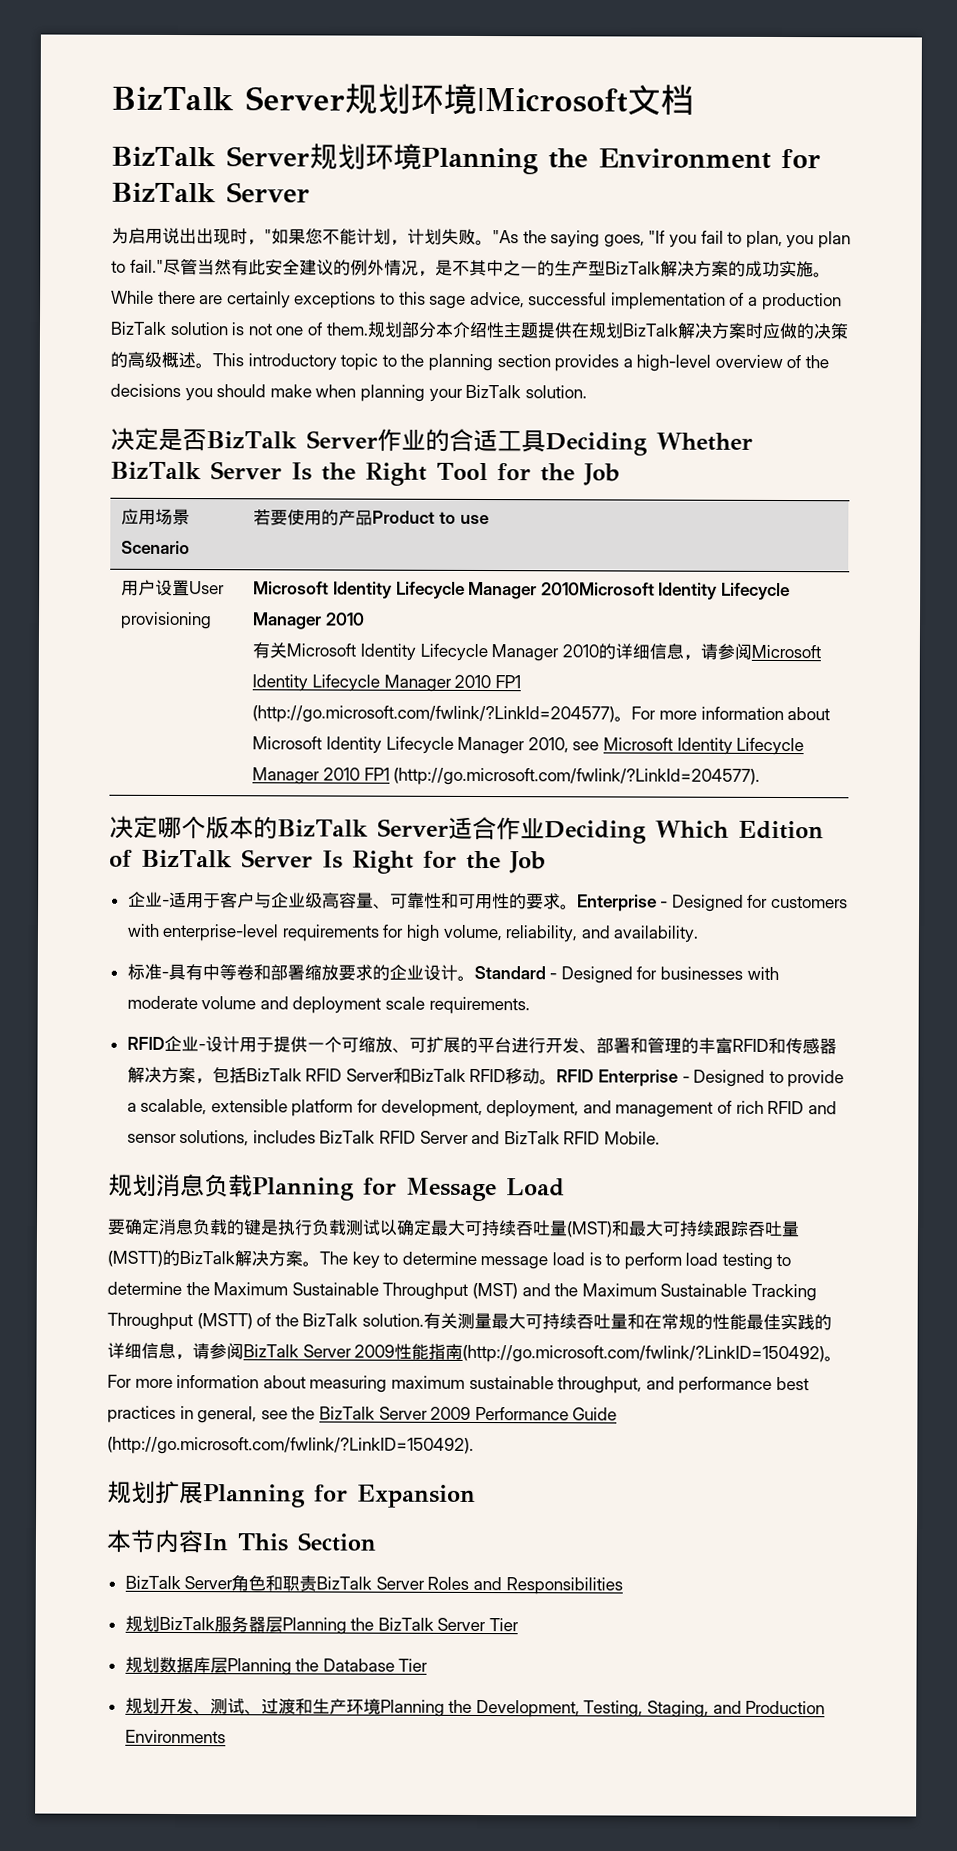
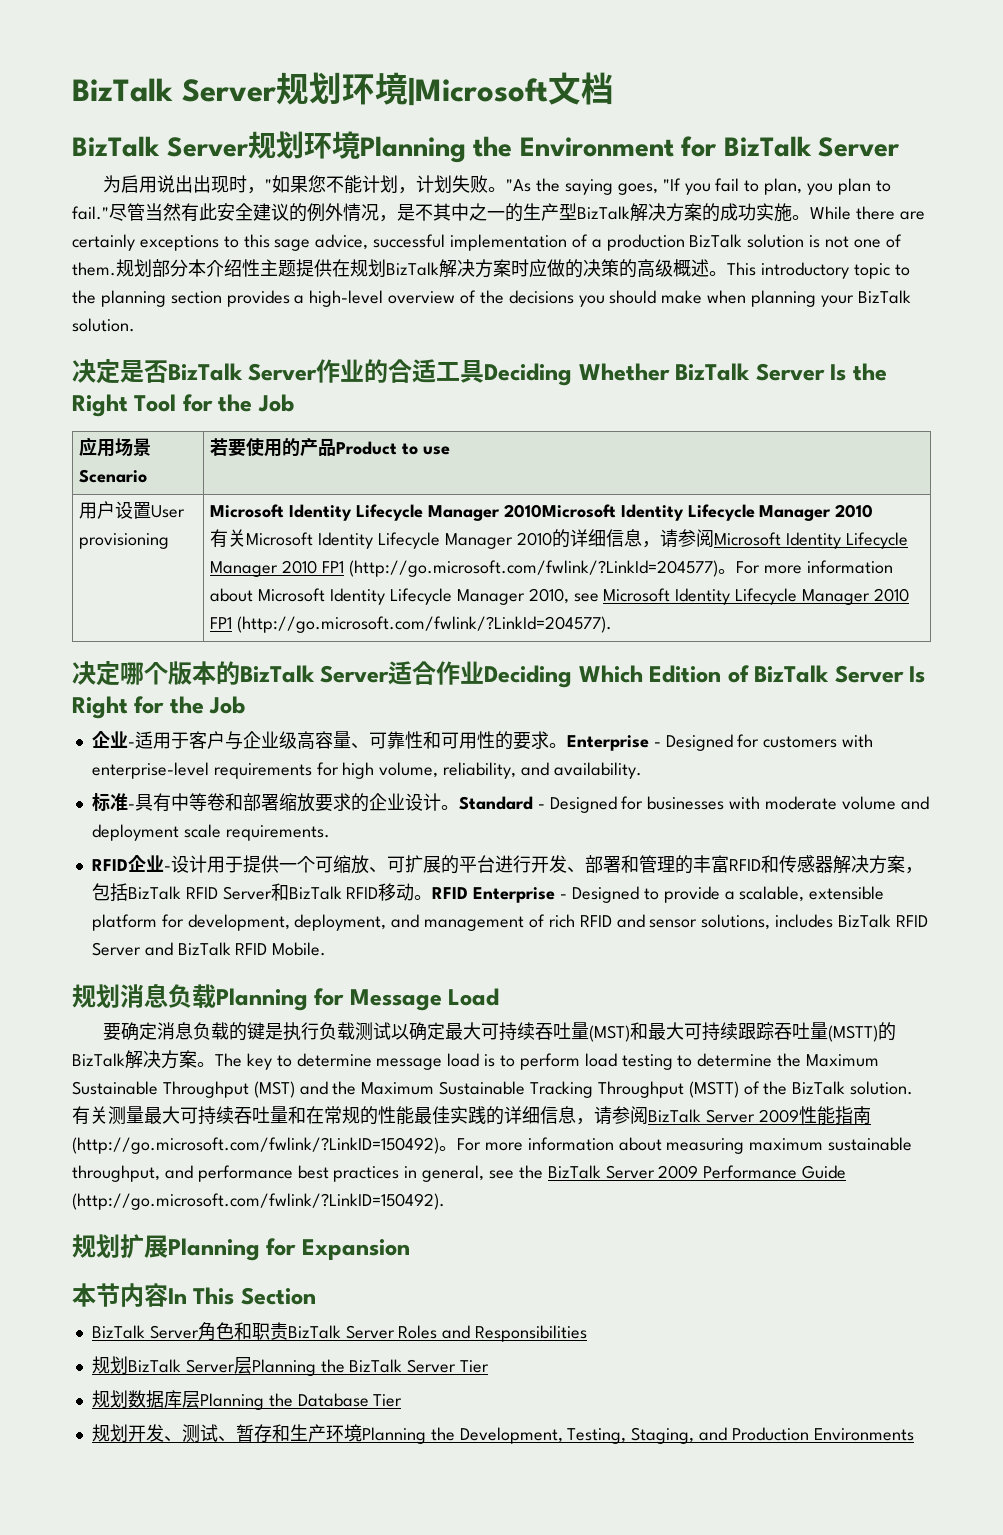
[213,1616,266,1633] 服务器 -> [185,1359,235,1373] Server
[260,1698,296,1715] 过渡 -> [235,1424,272,1442] 暂存

